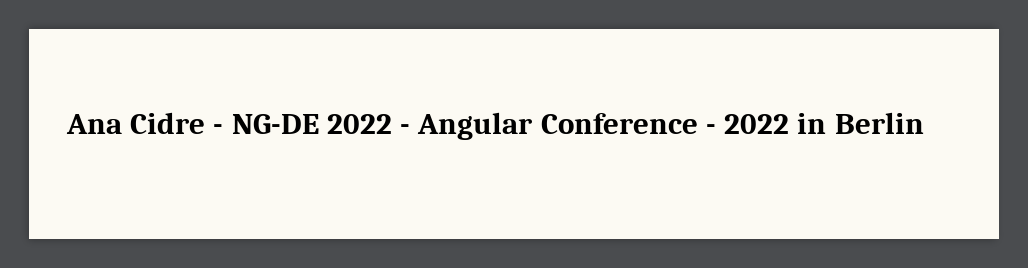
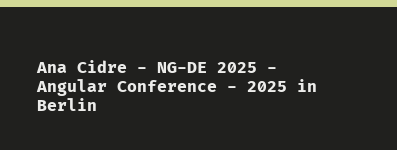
[326,114,392,134] 2022 -> [217,62,257,73] 2025
[724,114,790,134] 2022 -> [247,81,287,92] 2025

